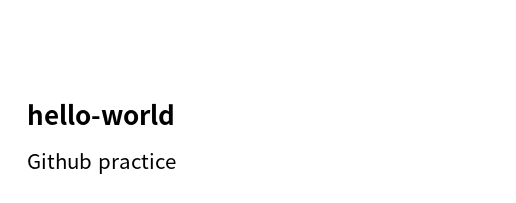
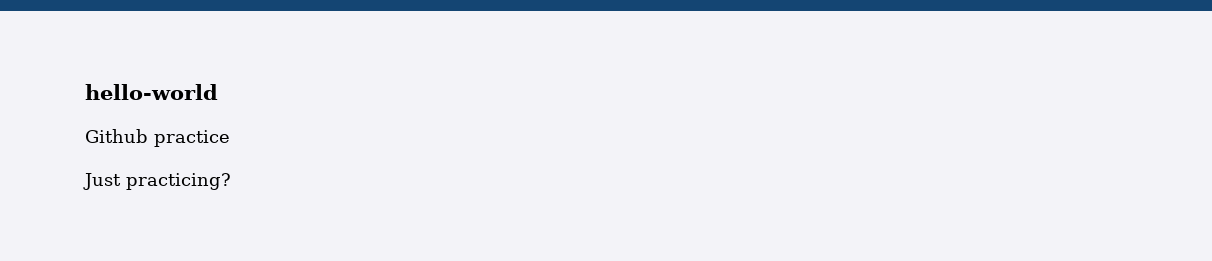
(176, 163) none -> [83,173,231,190] // Just practicing?

